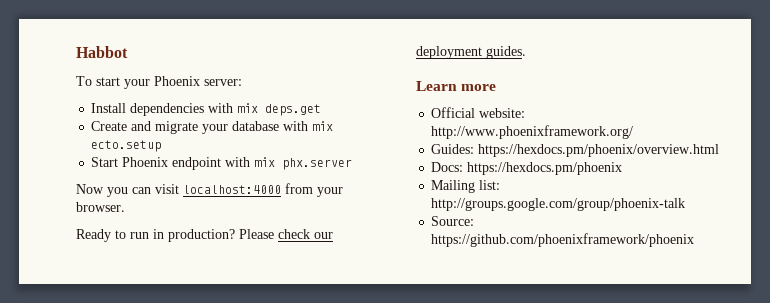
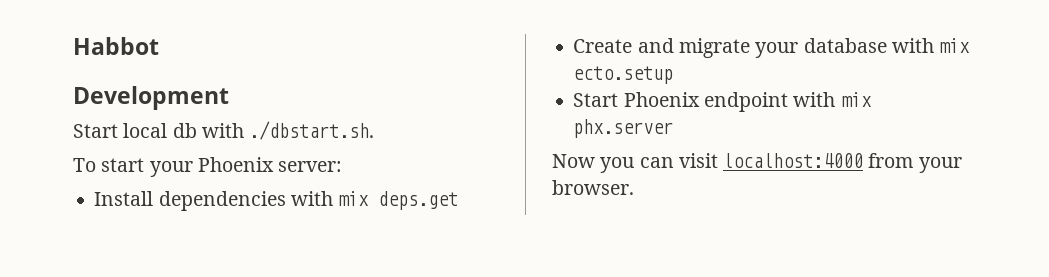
(128, 52) none -> [73,86,229,110] [73,121,375,140] // Development // Start local db with ./dbstart.sh.
[76,229,333,242] [416,46,526,59] [416,81,497,91] [431,107,526,118] [431,125,634,139] [431,144,720,157] [431,162,623,175] [431,180,501,193] [431,198,686,211] [431,216,475,226] [431,233,695,247] // Ready to run in production? Please check our deployment guides. // Learn more // Official website: http://www.phoenixframework.org/ // Guides: https://hexdocs.pm/phoenix/overview.html // Docs: https://hexdocs.pm/phoenix // Mailing list: http://groups.google.com/group/phoenix-talk // Source: https://github.com/phoenixframework/phoenix -> (634, 187) none

